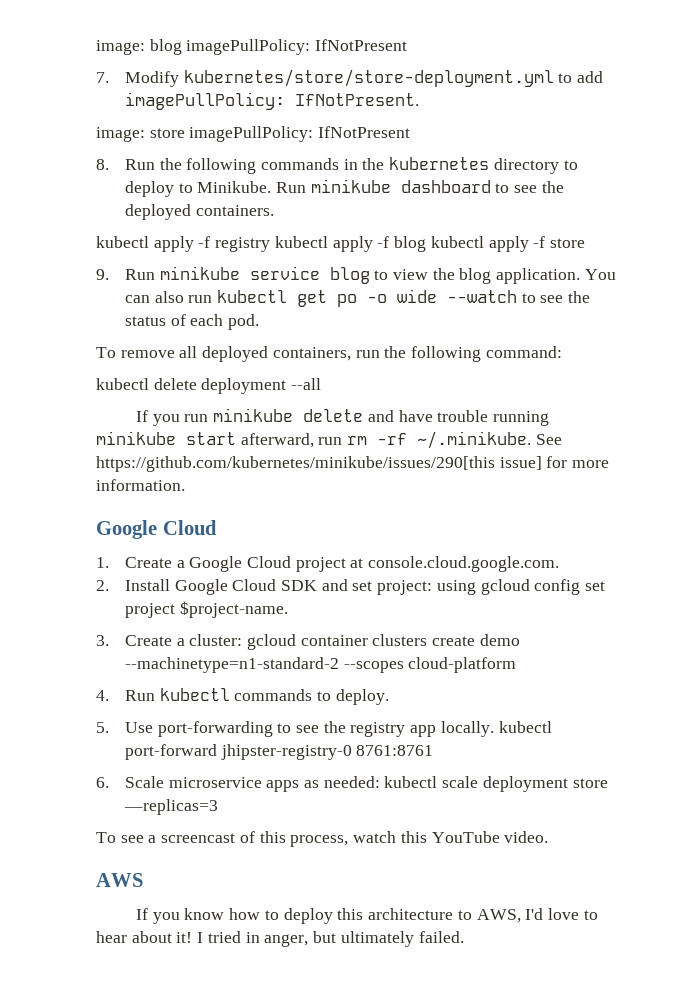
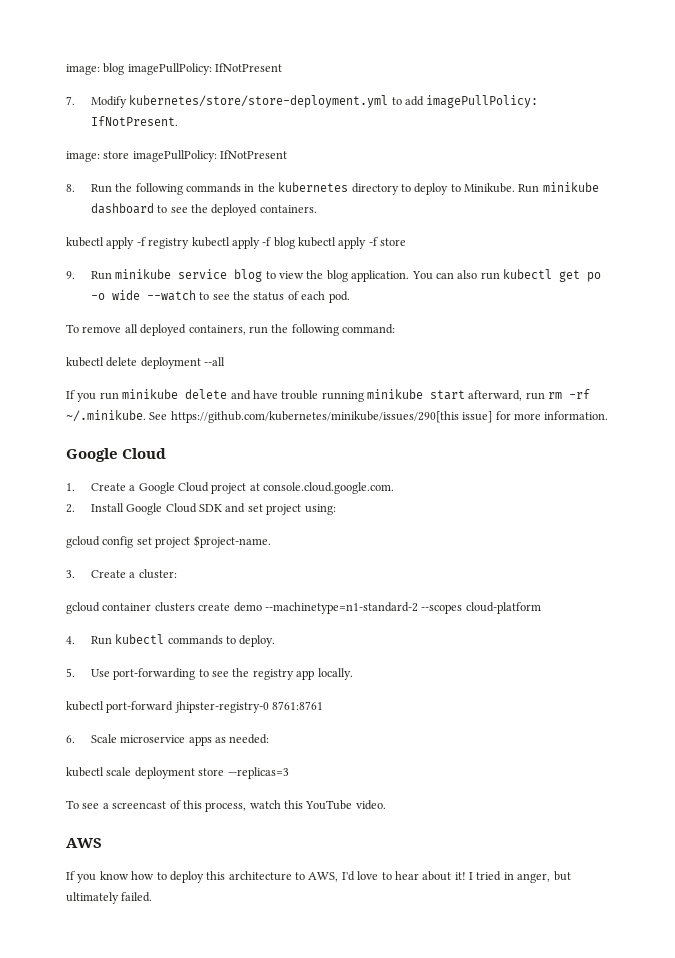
[377,580,476,595] project: using -> [266,504,336,515] project using: //
(243, 640) none -> (177, 574) //
(494, 729) none -> (353, 674) //
(380, 782) none -> (270, 739) //

